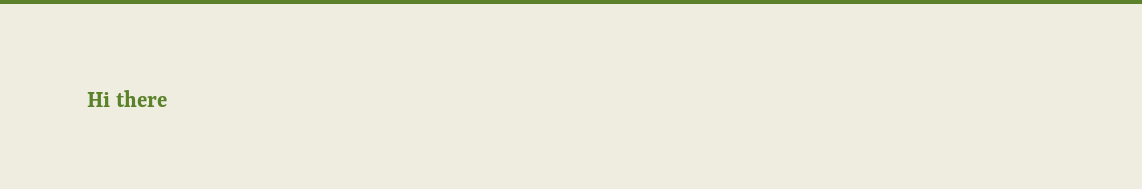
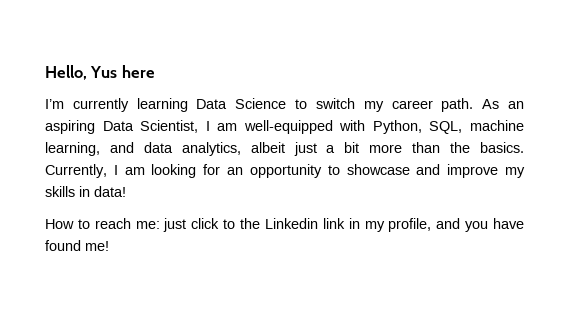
[87,90,168,107] Hi there -> [45,65,155,80] [45,98,524,112] [45,120,524,134] [45,142,525,156] [45,164,525,178] [45,186,126,197] [45,218,525,232] [45,240,109,251] Hello, Yus here // I’m currently learning Data Science to switch my career path. As an aspiring Data Scientist, I am well-equipped with Python, SQL, machine learning, and data analytics, albeit just a bit more than the basics. Currently, I am looking for an opportunity to showcase and improve my skills in data! // How to reach me: just click to the Linkedin link in my profile, and you have found me!

